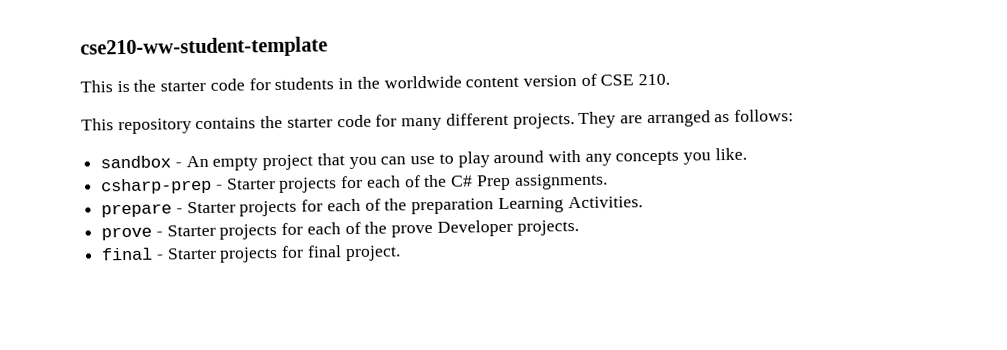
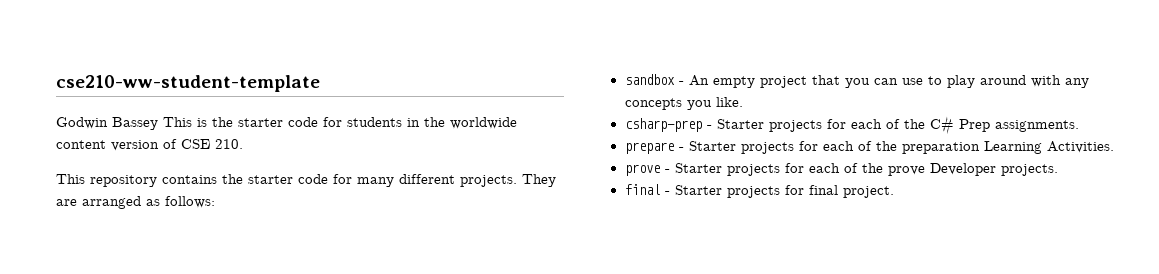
(328, 47) none -> [56,117,158,130] Godwin Bassey

